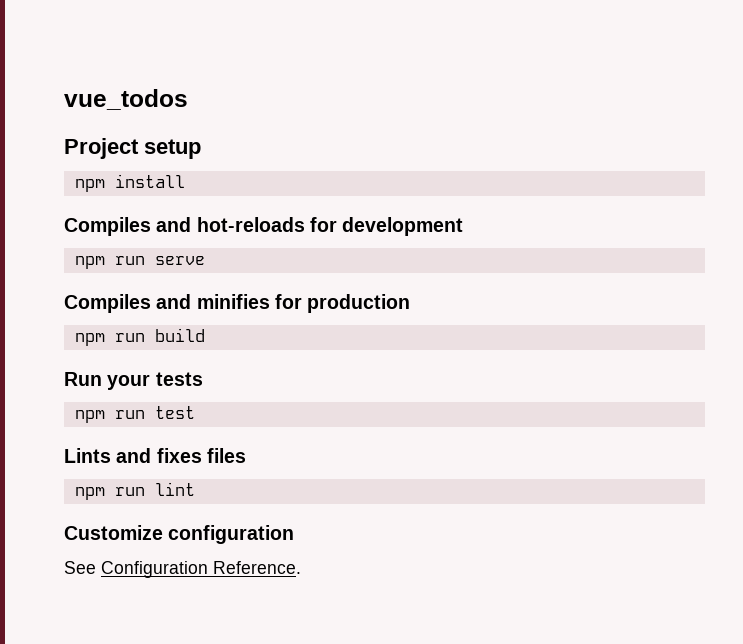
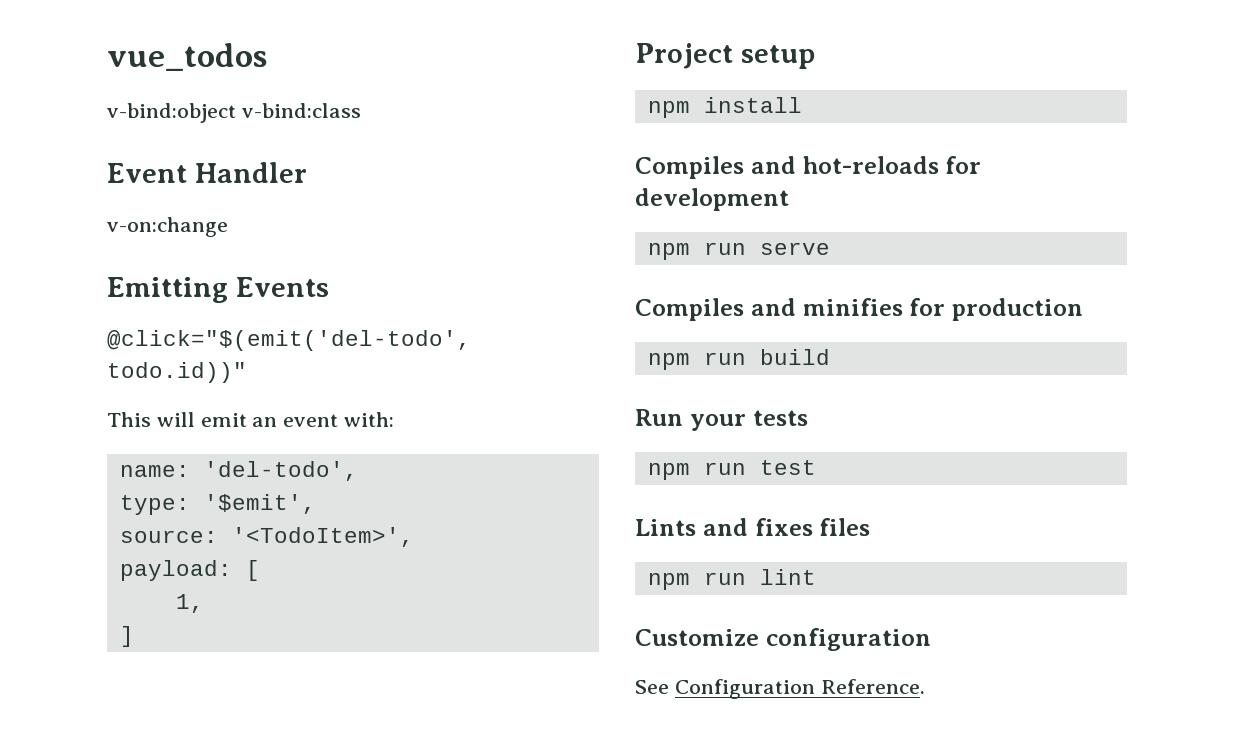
(188, 99) none -> [107,103,361,123] [107,162,307,183] [107,217,228,237] [107,277,329,303] [107,330,471,351] [107,362,247,383] [107,412,395,427] [119,461,358,481] [119,494,316,515] [119,527,414,547] [119,560,260,581] [175,594,204,613] [119,626,134,647] // v-bind:object v-bind:class // Event Handler // v-on:change // Emitting Events // @click="$(emit('del-todo', todo.id))" // This will emit an event with: // name: 'del-todo', // type: '$emit', // source: '<TodoItem>', // payload: [ // 1, // ]

